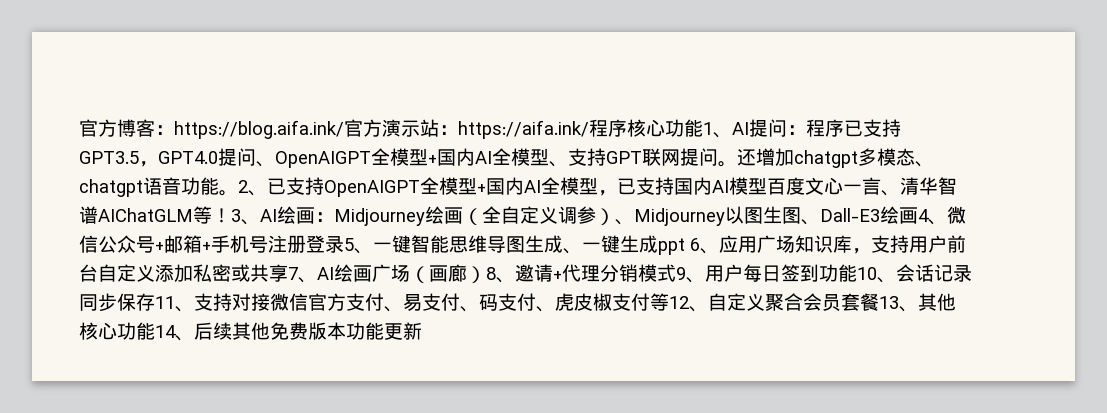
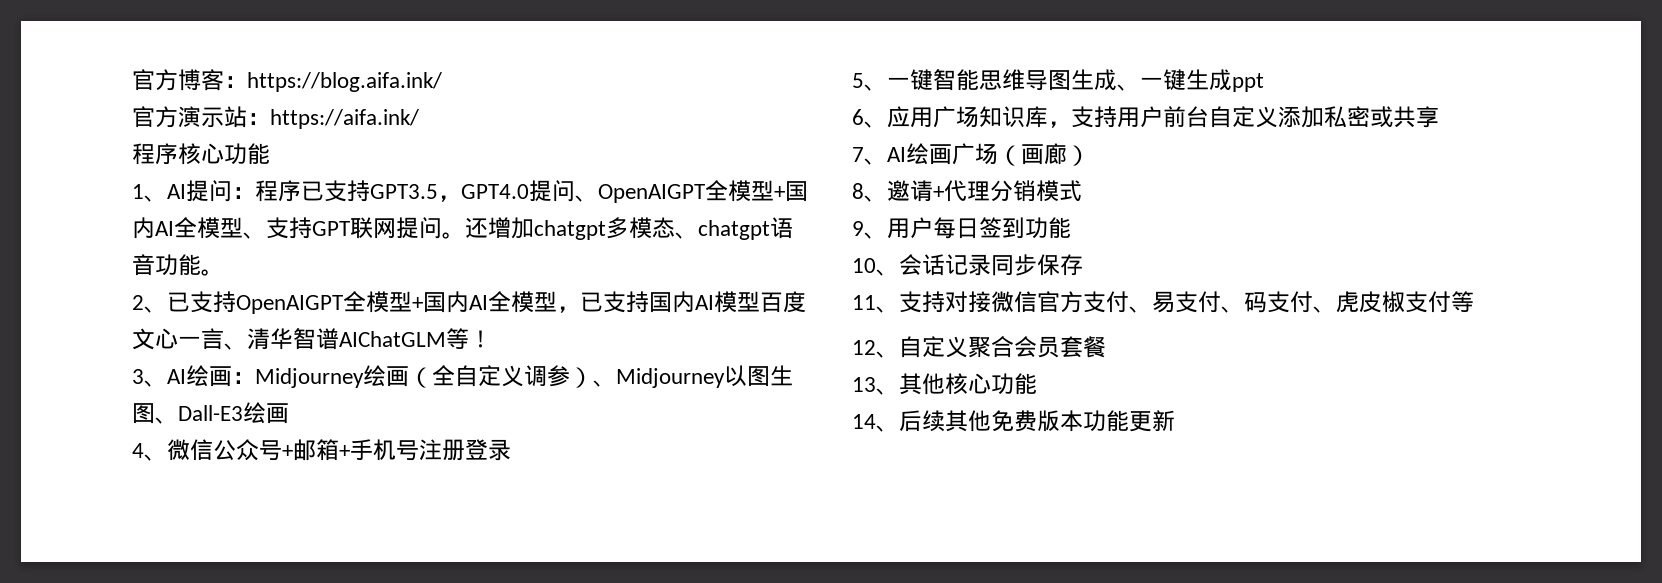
(344, 129) none -> (442, 82) //
(589, 129) none -> (419, 119) //
(703, 128) none -> (270, 154) //
(238, 193) none -> (224, 272) //
(231, 215) none -> (492, 339) //
(918, 215) none -> (289, 413) //
(344, 244) none -> (511, 450) //
(685, 246) none -> (1264, 82) //
(288, 273) none -> (1439, 117) //
(486, 274) none -> (1090, 155) //
(676, 273) none -> (1082, 191) //
(857, 273) none -> (1071, 228) //
(155, 302) none -> (1083, 265) //
(669, 302) none -> (1474, 301) //
(879, 302) none -> (1106, 347) //
(155, 331) none -> (1037, 384) //

